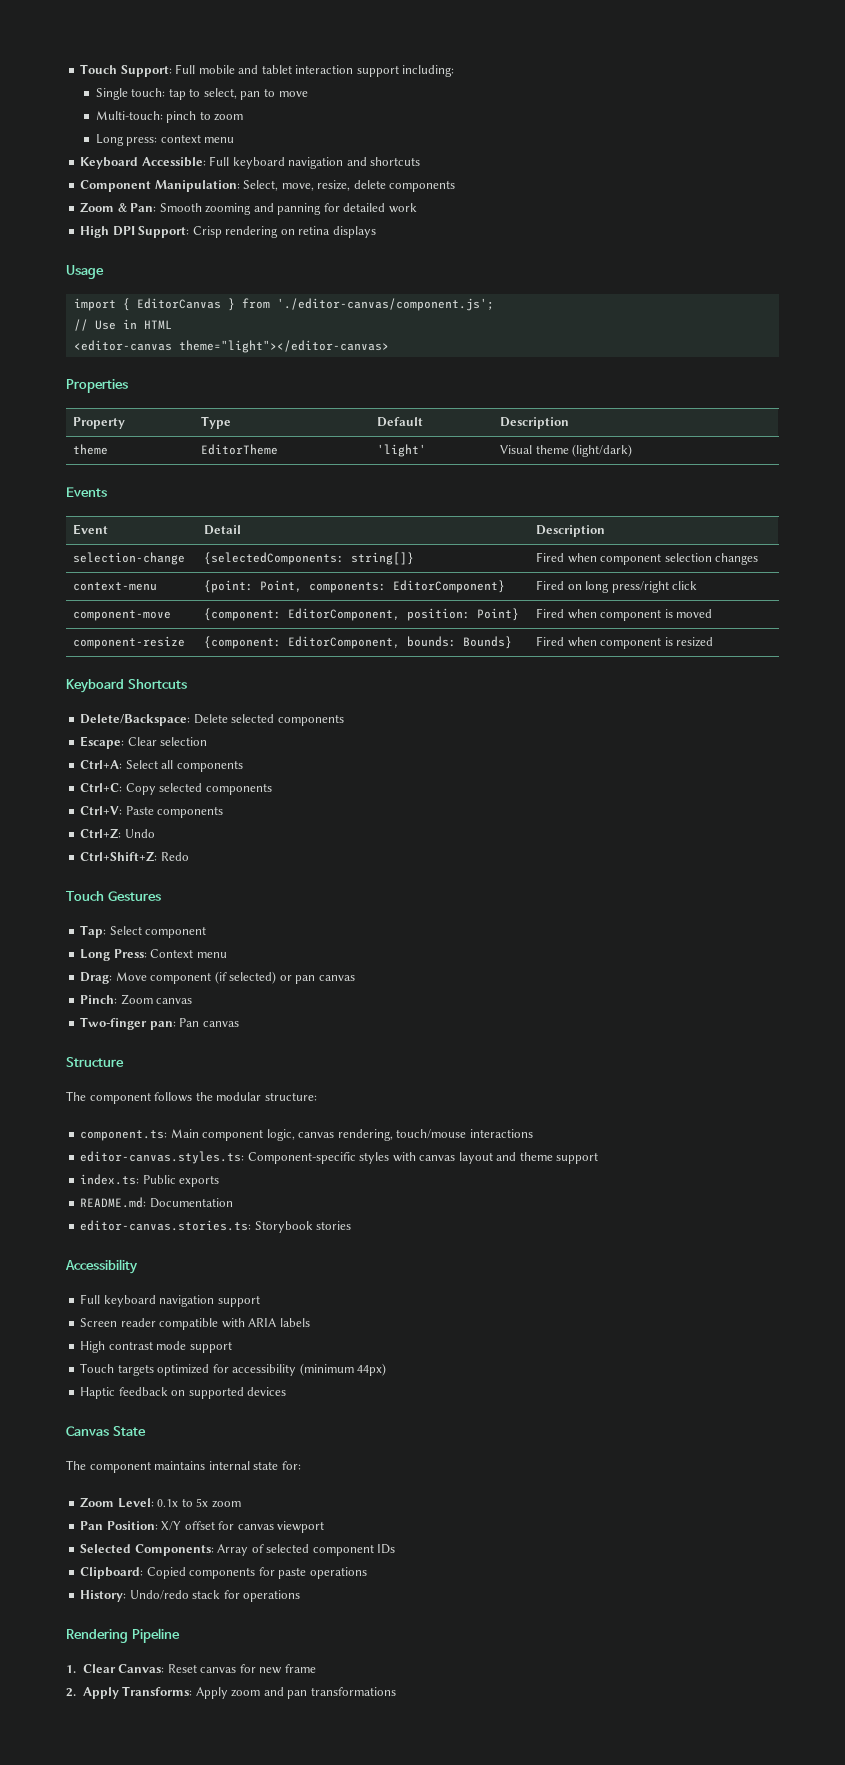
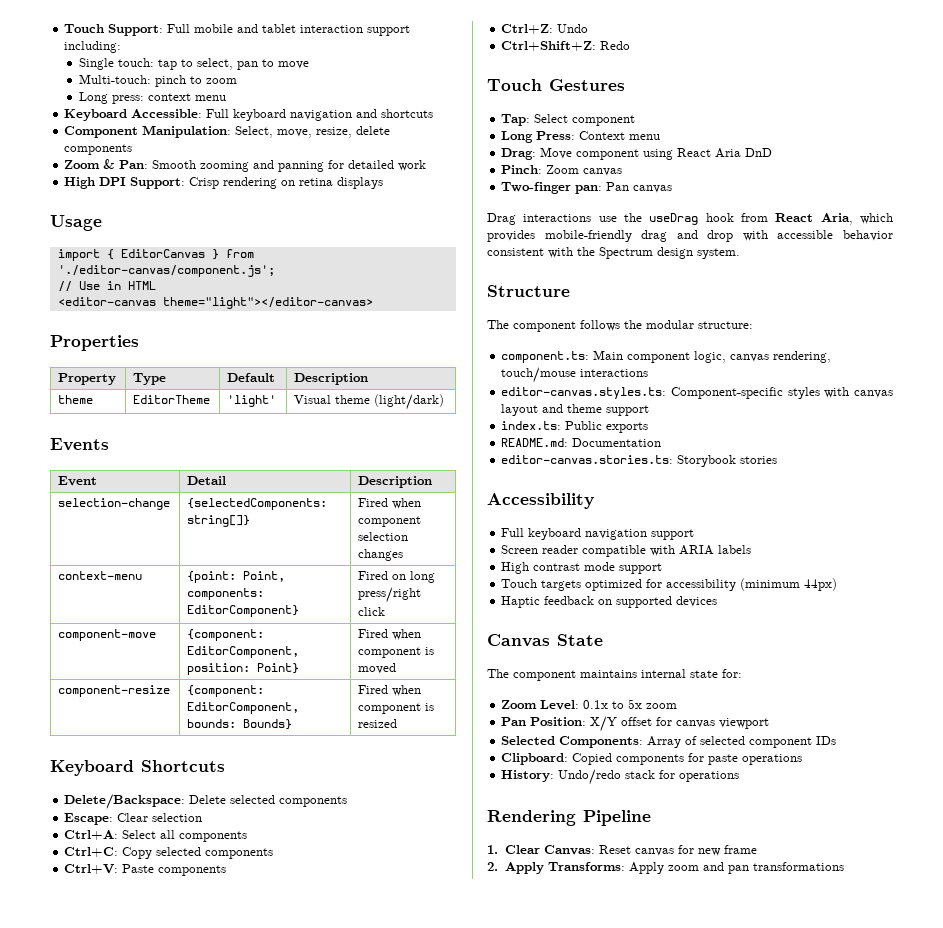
[214,971,355,984] (if selected) or pan canvas -> [643,148,773,160] using React Aria DnD
(239, 1024) none -> [487,213,893,225] [487,230,893,242] [487,247,740,259] // Drag interactions use the useDrag hook from React Aria, which provides mobile-friendly drag and drop with accessible behavior consistent with the Spectrum design system.

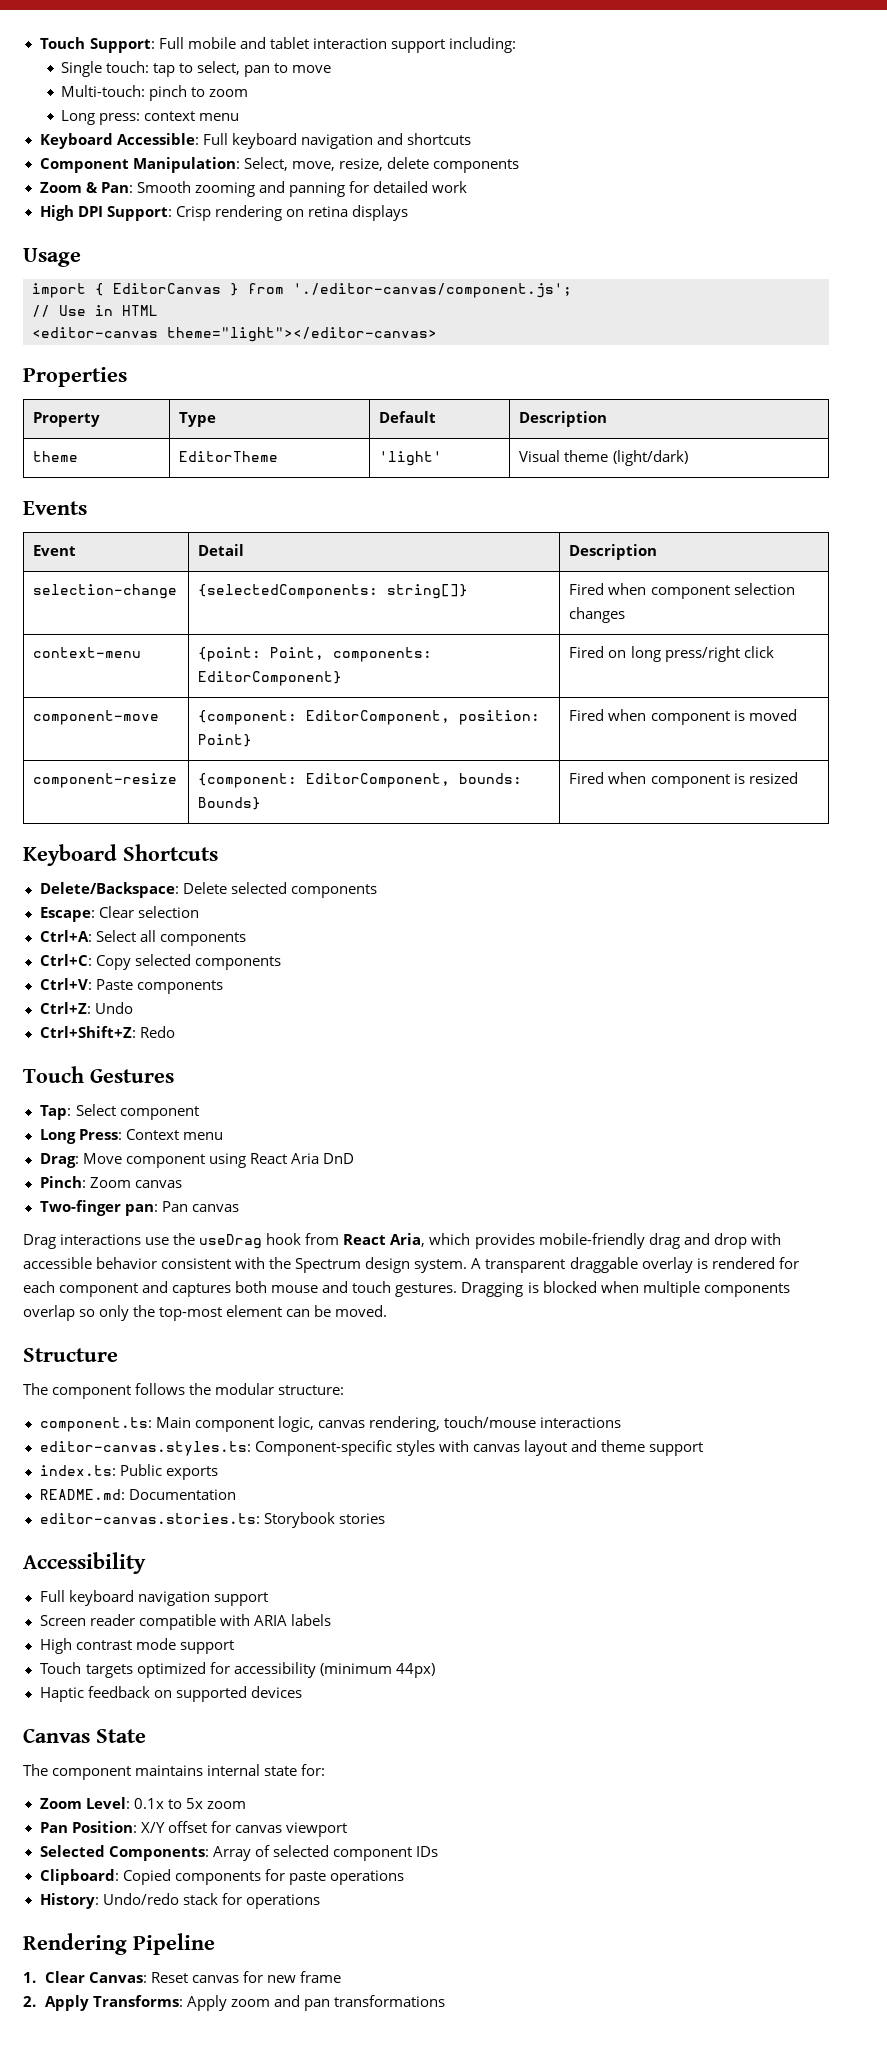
(740, 253) none -> [471,1257,799,1273] [23,1281,790,1297] [23,1305,388,1321] A transparent draggable overlay is rendered for each component and captures both mouse and touch gestures. Dragging is blocked when multiple components overlap so only the top-most element can be moved.

